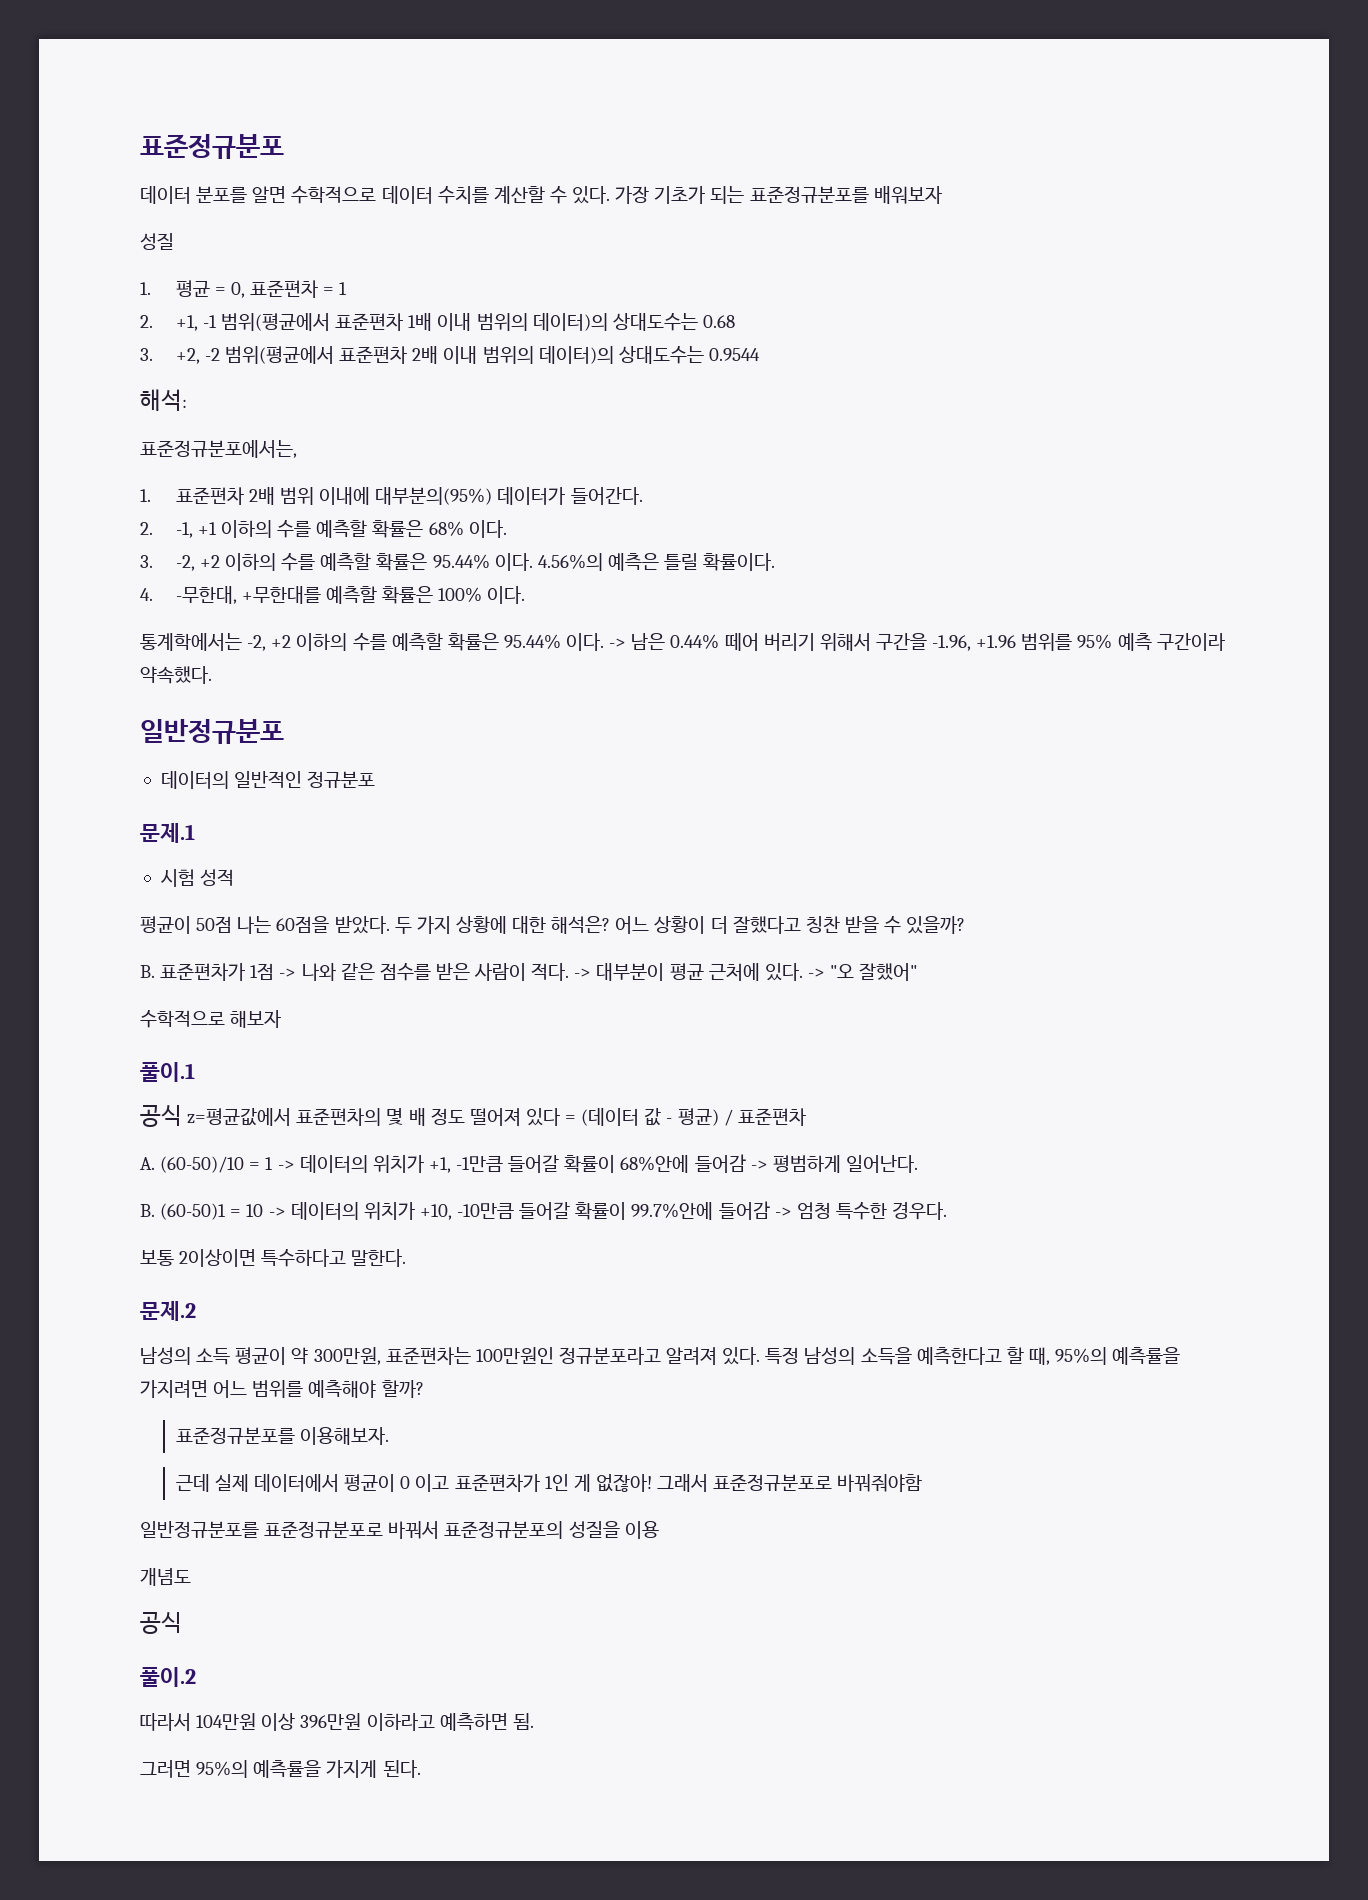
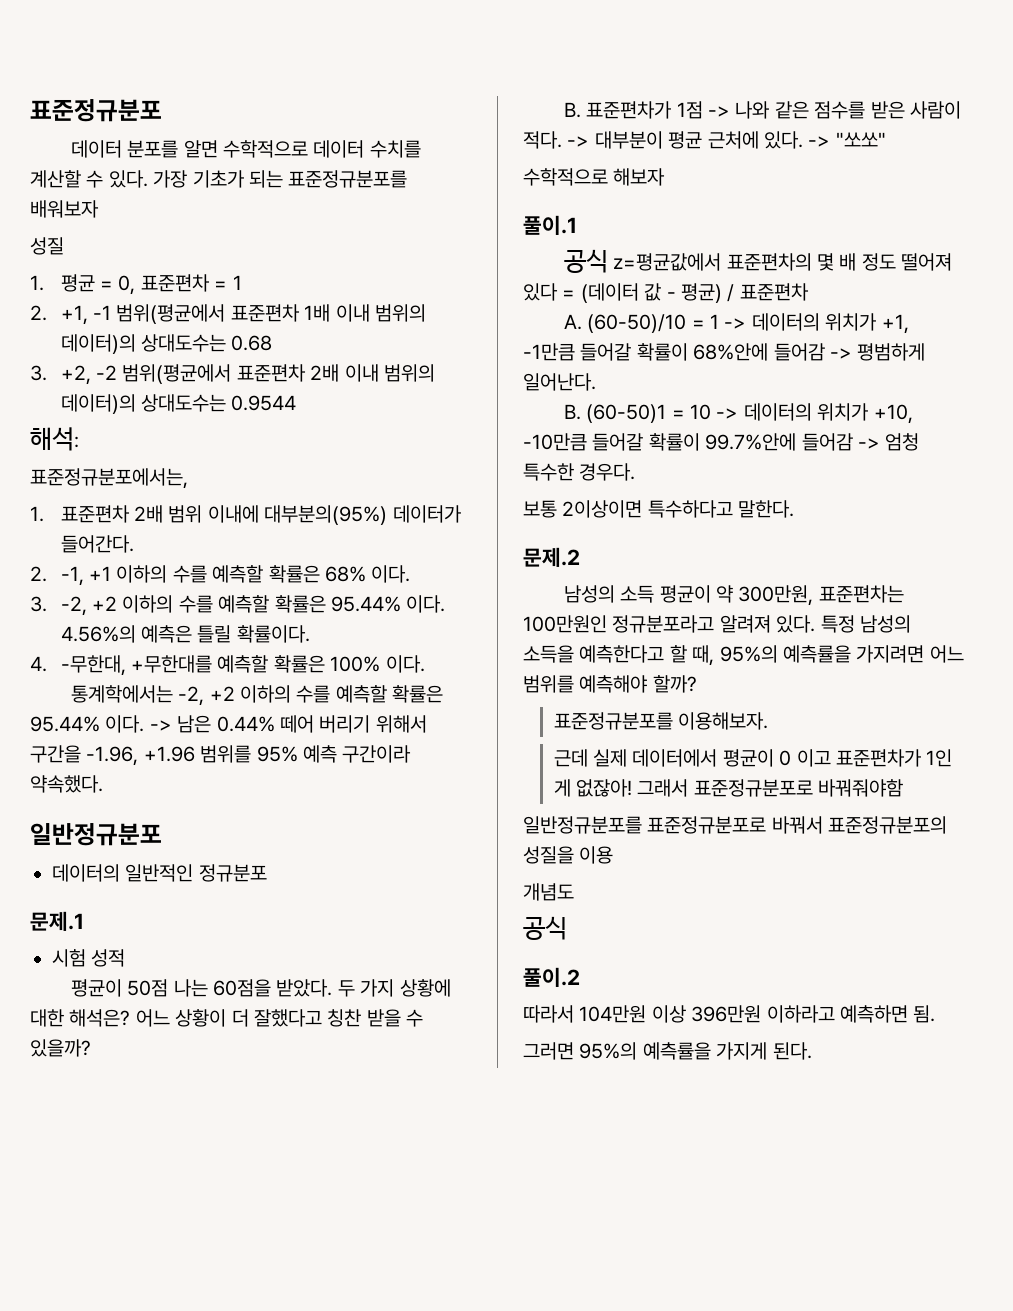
[830,963,918,981] "오 잘했어" -> [835,132,886,147] "쏘쏘"

